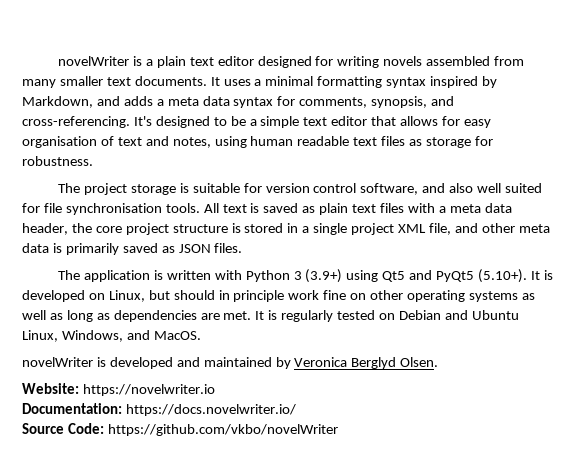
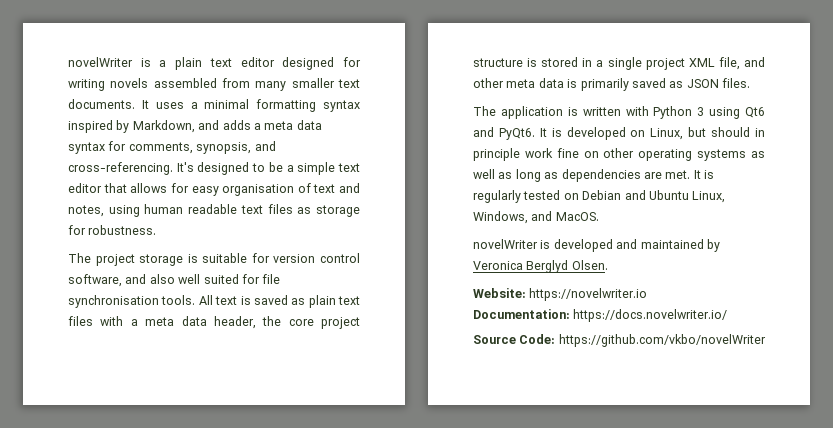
[305,269,528,283] (3.9+) using Qt5 and PyQt5 (5.10+). -> [709,107,765,119] [473,127,535,140] using Qt6 and PyQt6.

